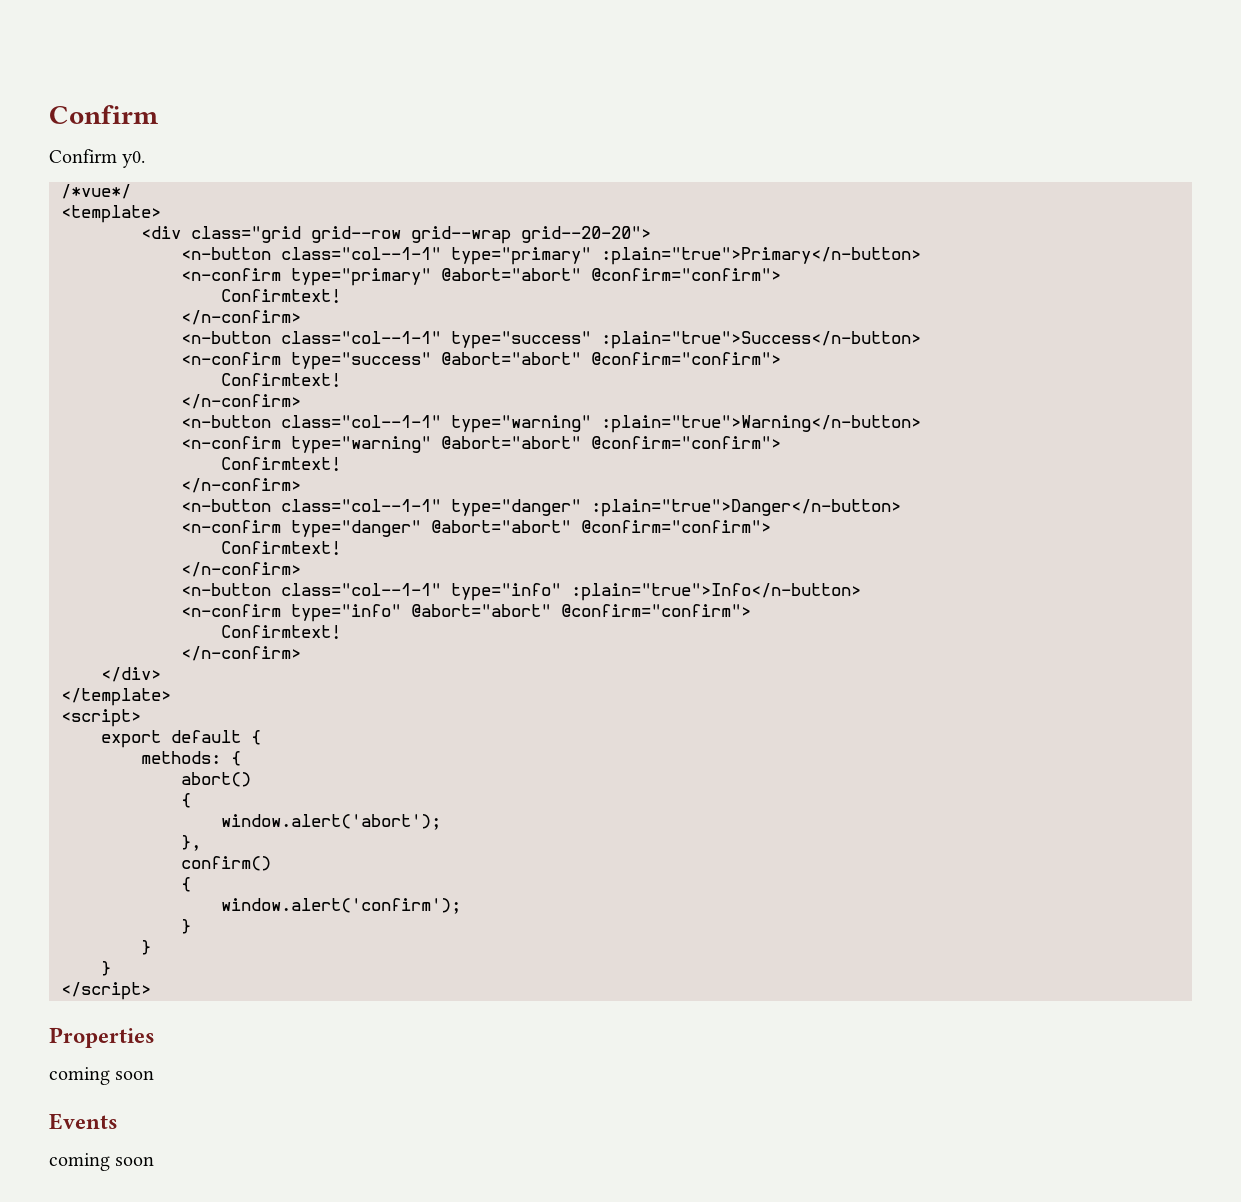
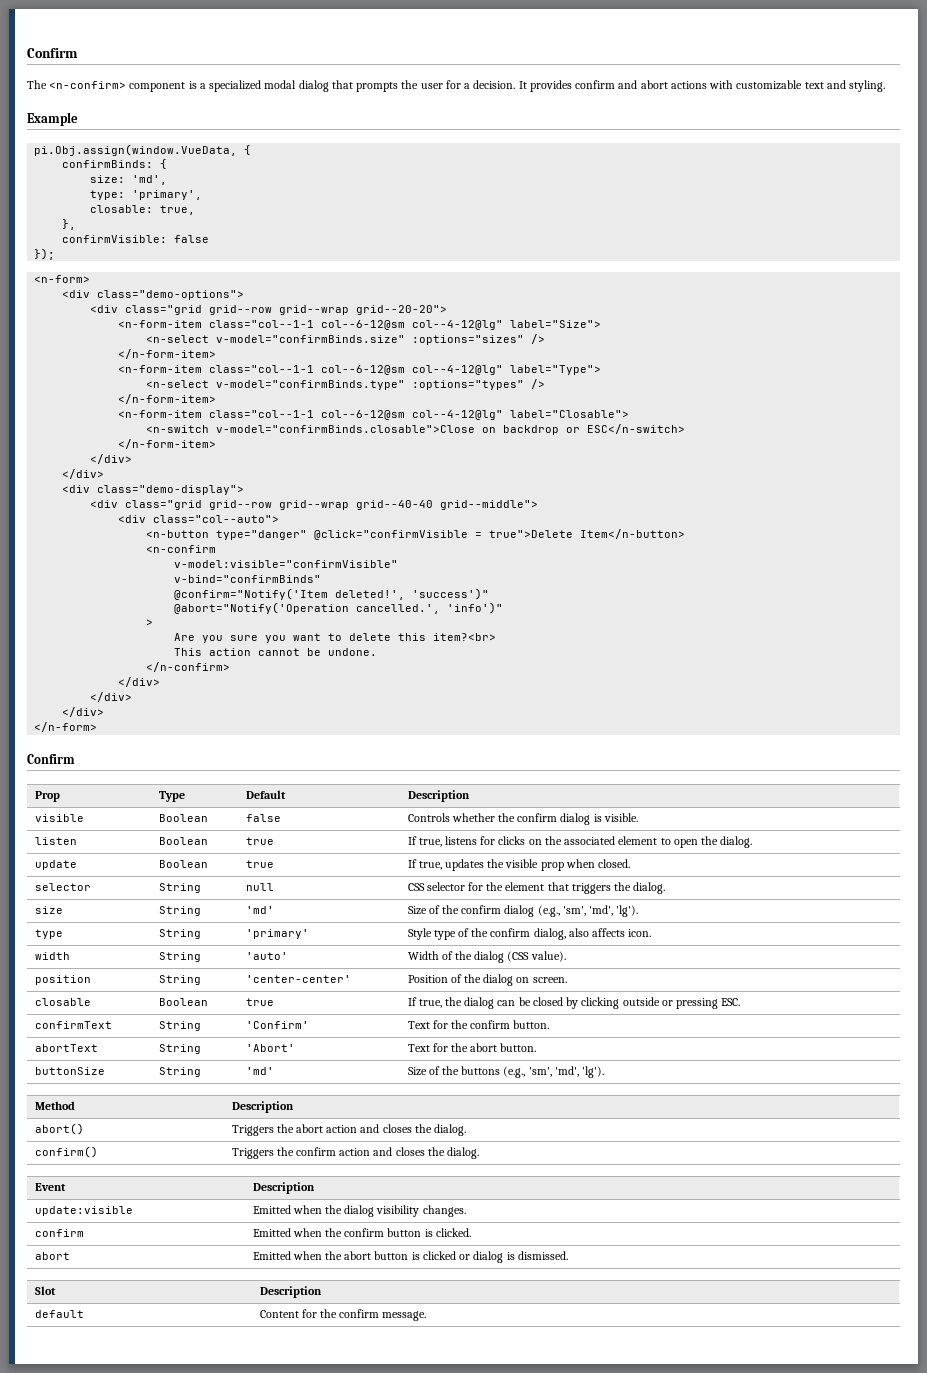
[49,105,158,124] [49,149,146,168] [61,184,131,199] [61,205,161,223] Confirm // Confirm y0. // /*vue*/ // <template> -> [27,48,78,58] [27,80,886,92] [27,112,78,126] [34,144,252,156] [62,159,168,169] [90,175,168,185] [90,190,203,200] [90,205,196,215] [62,219,77,230] [62,235,210,243] [34,248,56,260] [34,275,91,283] [62,290,245,300] Confirm // The <n-confirm> component is a specialized modal dialog that prompts the user for a decision. It provides confirm and abort actions with customizable text and styling. // Example // pi.Obj.assign(window.VueData, { // confirmBinds: { // size: 'md', // type: 'primary', // closable: true, // }, // confirmVisible: false // }); // <n-form> // <div class="demo-options">
[181,247,921,265] [181,268,781,286] [221,289,341,304] [181,310,301,325] [181,331,921,349] [181,352,781,370] [221,373,341,388] [181,394,301,409] [181,415,921,433] [181,436,781,454] [221,457,341,472] [181,478,301,493] [181,499,901,517] [181,520,771,538] [221,541,341,556] [181,562,301,577] [181,583,861,601] [181,604,751,622] [221,625,341,640] [181,646,301,661] [101,667,161,682] [61,688,171,706] [61,709,141,727] [101,730,261,748] [141,751,241,766] [181,772,251,787] [181,793,191,808] [221,814,441,830] [181,835,201,851] [181,856,271,871] [181,877,191,892] [221,898,461,914] [181,919,191,934] [141,940,151,955] [101,961,111,976] [61,982,151,1000] [49,1027,155,1048] [49,1067,155,1085] [49,1113,118,1130] [49,1153,155,1171] <n-button class="col--1-1" type="primary" :plain="true">Primary</n-button> // <n-confirm type="primary" @abort="abort" @confirm="confirm"> // Confirmtext! // </n-confirm> // <n-button class="col--1-1" type="success" :plain="true">Success</n-button> // <n-confirm type="success" @abort="abort" @confirm="confirm"> // Confirmtext! // </n-confirm> // <n-button class="col--1-1" type="warning" :plain="true">Warning</n-button> // <n-confirm type="warning" @abort="abort" @confirm="confirm"> // Confirmtext! // </n-confirm> // <n-button class="col--1-1" type="danger" :plain="true">Danger</n-button> // <n-confirm type="danger" @abort="abort" @confirm="confirm"> // Confirmtext! // </n-confirm> // <n-button class="col--1-1" type="info" :plain="true">Info</n-button> // <n-confirm type="info" @abort="abort" @confirm="confirm"> // Confirmtext! // </n-confirm> // </div> // </template> // <script> // export default { // methods: { // abort() // { // window.alert('abort'); // }, // confirm() // { // window.alert('confirm'); // } // } // } // </script> // Properties // coming soon // Events // coming soon -> [118,320,602,330] [146,334,546,345] [118,349,217,359] [118,365,602,375] [146,379,546,390] [118,394,217,404] [118,410,630,420] [146,424,686,435] [118,439,217,449] [90,454,133,464] [62,469,105,479] [62,485,245,495] [90,500,539,510] [118,515,280,523] [146,529,686,540] [146,545,217,553] [174,560,399,568] [174,575,322,583] [174,588,490,600] [174,602,504,614] [146,619,154,626] [174,633,497,643] [174,648,378,656] [146,662,231,672] [118,677,161,687] [90,692,133,702] [62,707,105,717] [34,722,98,732] [27,754,75,764] [34,791,60,802] [158,791,185,802] [245,790,286,799] [407,790,470,802] [34,814,84,822] [158,814,208,822] [245,814,281,822] [407,813,638,825] [34,837,77,845] [158,837,208,845] [245,837,274,845] [407,836,753,848] [34,860,77,870] [158,860,208,868] [245,860,274,868] [407,859,631,871] [34,883,91,891] [158,883,201,893] [245,883,274,891] [407,882,666,894] [34,906,63,914] [158,906,201,916] [245,906,274,914] [407,905,639,917] [34,929,63,939] [158,929,201,939] [245,929,309,939] [407,928,652,940] [34,952,70,960] [158,952,201,962] [245,952,288,960] [407,951,566,963] [34,975,91,985] [158,975,201,985] [245,975,351,983] [407,974,567,986] [34,998,91,1006] [158,998,208,1006] [245,998,274,1006] [407,997,741,1009] [34,1021,112,1029] [158,1021,201,1031] [245,1021,309,1029] [407,1020,550,1029] [34,1044,98,1052] [158,1044,201,1054] [245,1044,295,1052] [407,1043,537,1052] [34,1067,105,1075] [158,1067,201,1077] [245,1067,274,1075] [407,1066,605,1078] [34,1101,75,1110] [231,1101,294,1113] [34,1123,84,1135] [231,1124,467,1136] [34,1146,98,1158] [231,1147,480,1159] [34,1183,66,1191] [252,1182,315,1194] [34,1206,133,1216] [252,1205,466,1217] [34,1229,84,1237] [252,1228,471,1237] [34,1252,70,1260] [252,1251,568,1263] [34,1286,56,1295] [259,1286,322,1298] [34,1310,84,1318] [259,1309,427,1321] <n-form-item class="col--1-1 col--6-12@sm col--4-12@lg" label="Size"> // <n-select v-model="confirmBinds.size" :options="sizes" /> // </n-form-item> // <n-form-item class="col--1-1 col--6-12@sm col--4-12@lg" label="Type"> // <n-select v-model="confirmBinds.type" :options="types" /> // </n-form-item> // <n-form-item class="col--1-1 col--6-12@sm col--4-12@lg" label="Closable"> // <n-switch v-model="confirmBinds.closable">Close on backdrop or ESC</n-switch> // </n-form-item> // </div> // </div> // <div class="demo-display"> // <div class="grid grid--row grid--wrap grid--40-40 grid--middle"> // <div class="col--auto"> // <n-button type="danger" @click="confirmVisible = true">Delete Item</n-button> // <n-confirm // v-model:visible="confirmVisible" // v-bind="confirmBinds" // @confirm="Notify('Item deleted!', 'success')" // @abort="Notify('Operation cancelled.', 'info')" // > // Are you sure you want to delete this item?<br> // This action cannot be undone. // </n-confirm> // </div> // </div> // </div> // </n-form> // Confirm // Prop | Type | Default | Description // visible | Boolean | false | Controls whether the confirm dialog is visible. // listen | Boolean | true | If true, listens for clicks on the associated element to open the dialog. // update | Boolean | true | If true, updates the visible prop when closed. // selector | String | null | CSS selector for the element that triggers the dialog. // size | String | 'md' | Size of the confirm dialog (e.g., 'sm', 'md', 'lg'). // type | String | 'primary' | Style type of the confirm dialog, also affects icon. // width | String | 'auto' | Width of the dialog (CSS value). // position | String | 'center-center' | Position of the dialog on screen. // closable | Boolean | true | If true, the dialog can be closed by clicking outside or pressing ESC. // confirmText | String | 'Confirm' | Text for the confirm button. // abortText | String | 'Abort' | Text for the abort button. // buttonSize | String | 'md' | Size of the buttons (e.g., 'sm', 'md', 'lg'). // Method | Description // abort() | Triggers the abort action and closes the dialog. // confirm() | Triggers the confirm action and closes the dialog. // Event | Description // update:visible | Emitted when the dialog visibility changes. // confirm | Emitted when the confirm button is clicked. // abort | Emitted when the abort button is clicked or dialog is dismissed. // Slot | Description // default | Content for the confirm message.

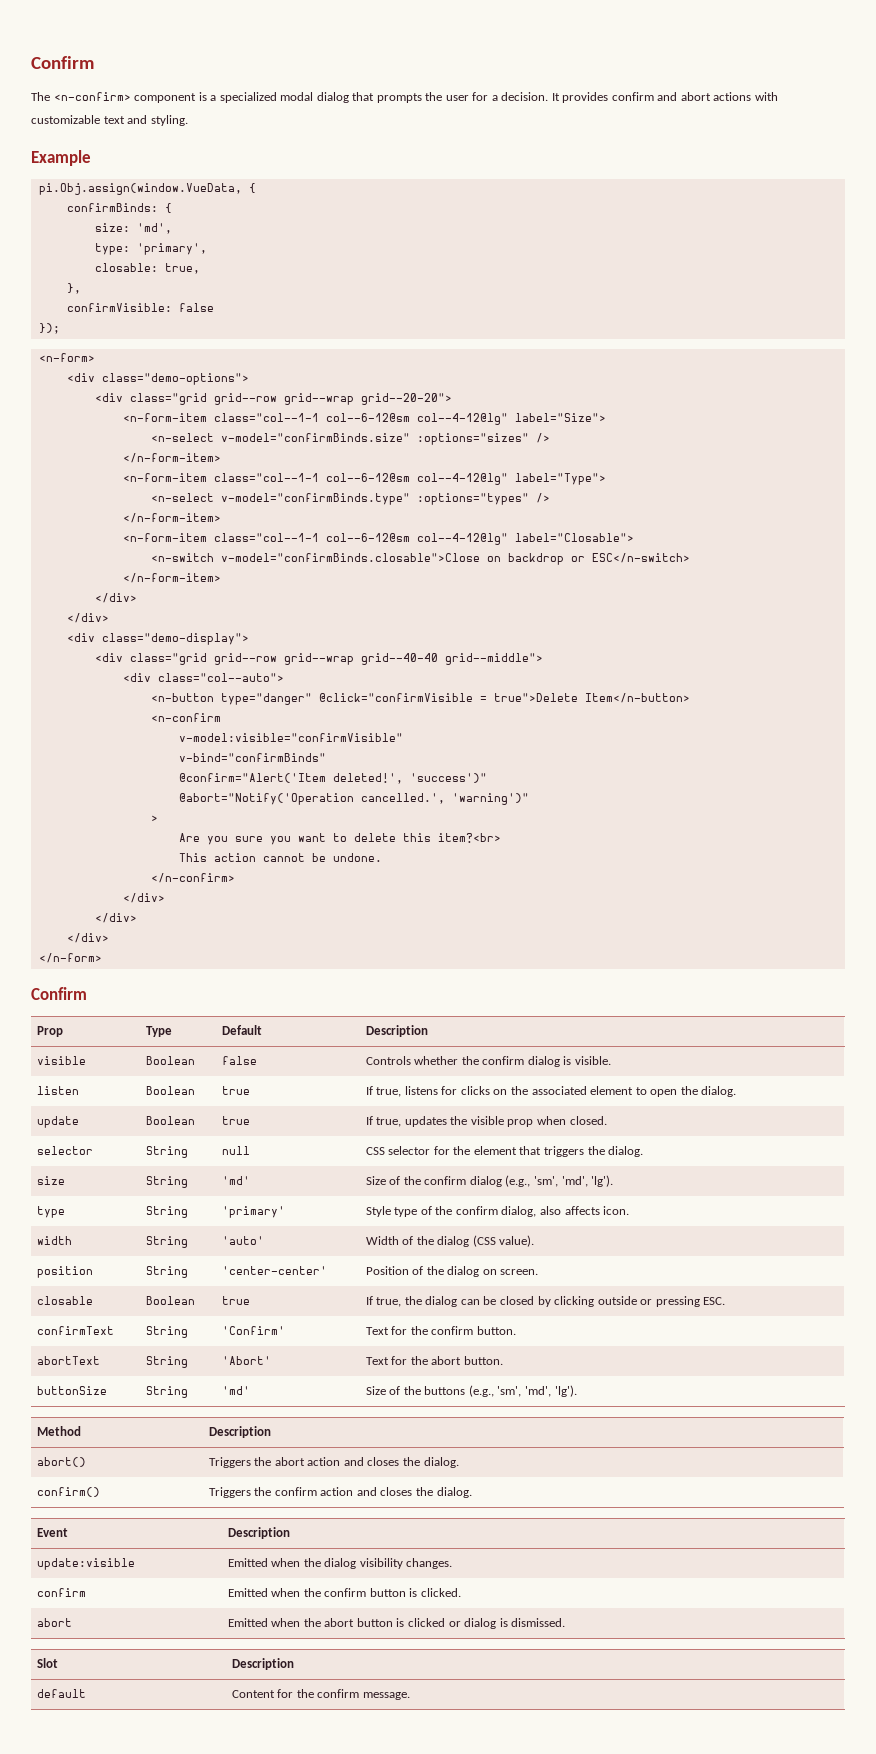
[174,588,329,600] @confirm="Notify('Item -> [178,773,326,783] @confirm="Alert('Item
[447,602,504,614] 'info')" -> [451,793,529,805] 'warning')"

